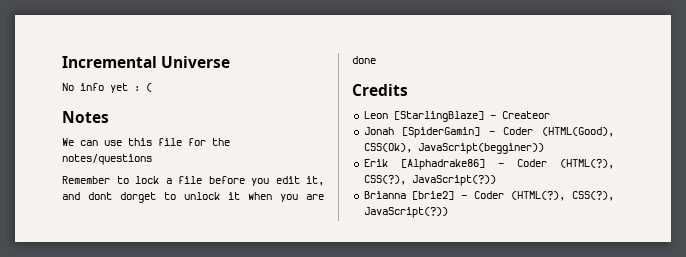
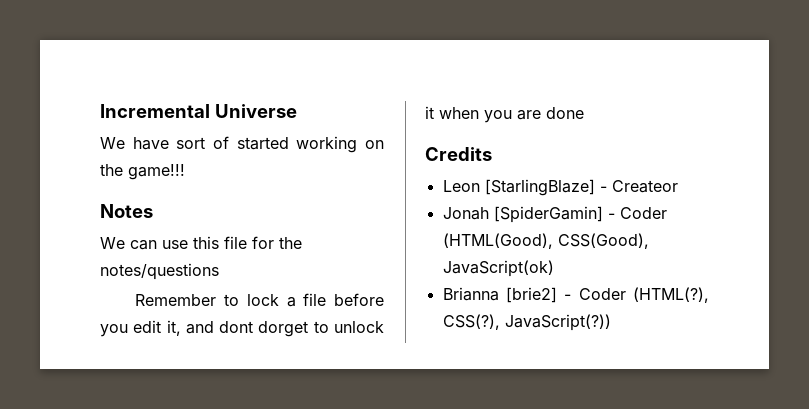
[62,83,152,93] No info yet : ( -> [100,136,384,153] [100,164,185,180] We have sort of started working on the game!!!
[363,143,544,154] [363,159,614,170] [363,175,496,186] CSS(Ok), JavaScript(begginer)) // Erik [Alphadrake86] - Coder (HTML(?), CSS(?), JavaScript(?)) -> [557,233,649,249] [442,260,554,277] CSS(Good), JavaScript(ok)

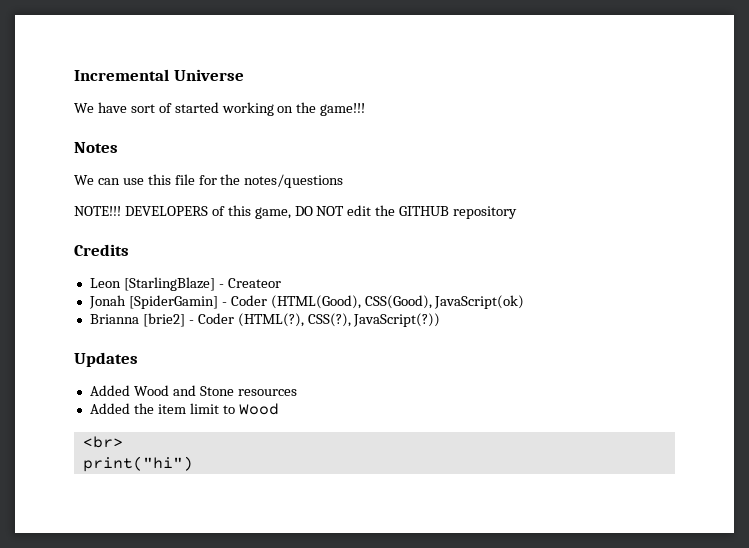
[135,293,384,307] [100,320,384,337] [425,106,584,123] Remember to lock a file before you edit it, and dont dorget to unlock it when you are done -> [74,205,518,219] NOTE!!! DEVELOPERS of this game, DO NOT edit the GITHUB repository
(611, 322) none -> [74,352,138,367] [89,385,297,396] [89,403,279,415] [82,436,123,448] [82,456,193,472] // Updates // Added Wood and Stone resources // Added the item limit to Wood // <br> // print("hi")

